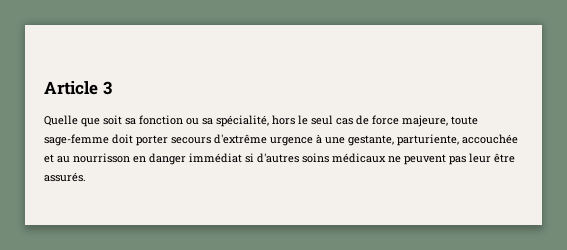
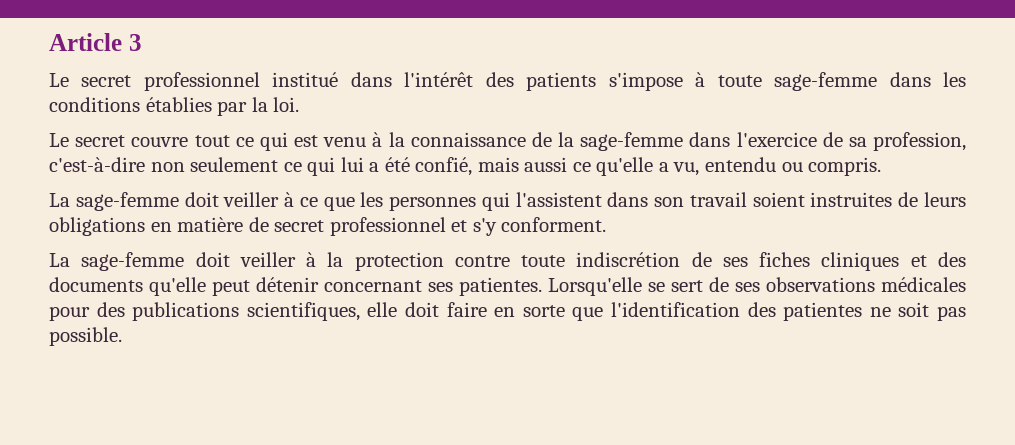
[44,115,478,127] [44,134,518,146] [44,153,515,165] [44,172,86,182] Quelle que soit sa fonction ou sa spécialité, hors le seul cas de force majeure, toute sage-femme doit porter secours d'extrême urgence à une gestante, parturiente, accouchée et au nourrisson en danger immédiat si d'autres soins médicaux ne peuvent pas leur être assurés. -> [49,72,966,91] [49,97,300,116] [49,132,966,151] [49,157,882,176] [49,192,966,211] [49,217,607,236] [49,252,966,271] [49,277,966,296] [49,302,967,321] [49,327,122,346] Le secret professionnel institué dans l'intérêt des patients s'impose à toute sage-femme dans les conditions établies par la loi. // Le secret couvre tout ce qui est venu à la connaissance de la sage-femme dans l'exercice de sa profession, c'est-à-dire non seulement ce qui lui a été confié, mais aussi ce qu'elle a vu, entendu ou compris. // La sage-femme doit veiller à ce que les personnes qui l'assistent dans son travail soient instruites de leurs obligations en matière de secret professionnel et s'y conforment. // La sage-femme doit veiller à la protection contre toute indiscrétion de ses fiches cliniques et des documents qu'elle peut détenir concernant ses patientes. Lorsqu'elle se sert de ses observations médicales pour des publications scientifiques, elle doit faire en sorte que l'identification des patientes ne soit pas possible.

